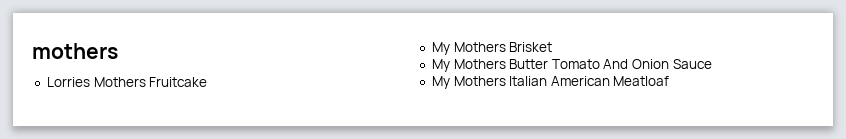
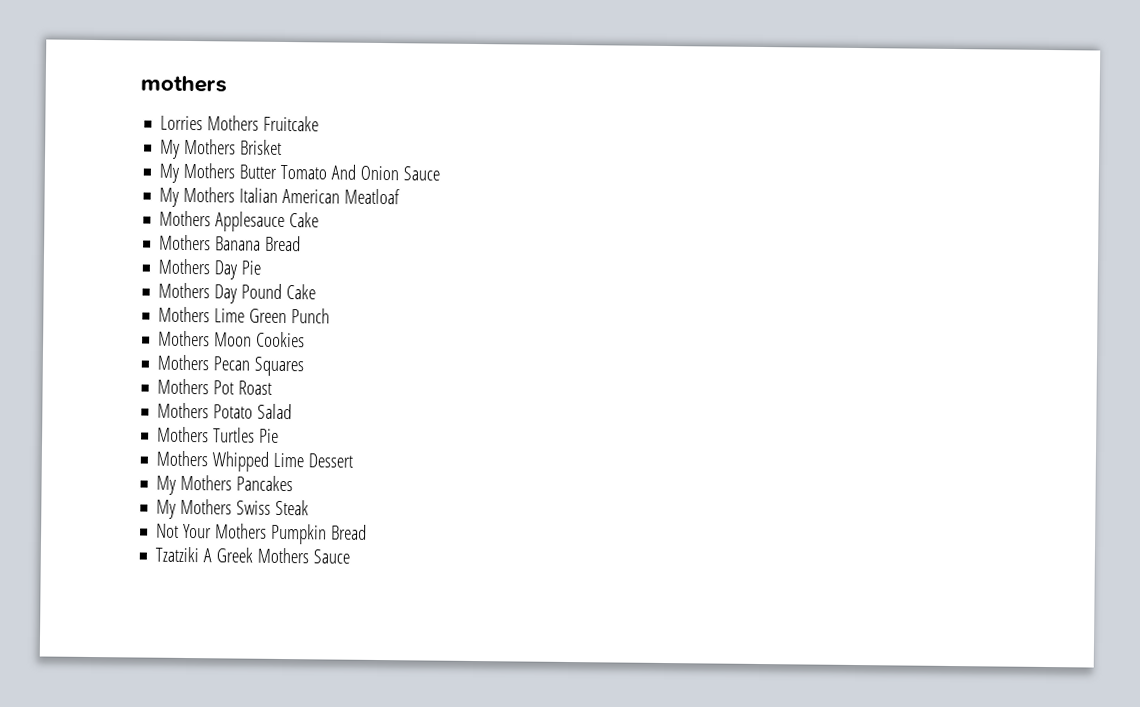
(670, 81) none -> [159,210,320,233] [159,234,302,252] [158,258,262,280] [158,282,317,304] [158,306,331,324] [158,330,306,348] [157,354,305,377] [157,378,273,395] [157,402,293,420] [157,426,280,443] [156,450,354,472] [156,474,294,495] [156,498,310,519] [156,523,368,545] [155,546,351,564] // Mothers Applesauce Cake // Mothers Banana Bread // Mothers Day Pie // Mothers Day Pound Cake // Mothers Lime Green Punch // Mothers Moon Cookies // Mothers Pecan Squares // Mothers Pot Roast // Mothers Potato Salad // Mothers Turtles Pie // Mothers Whipped Lime Dessert // My Mothers Pancakes // My Mothers Swiss Steak // Not Your Mothers Pumpkin Bread // Tzatziki A Greek Mothers Sauce

